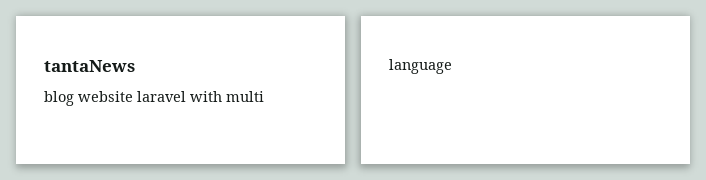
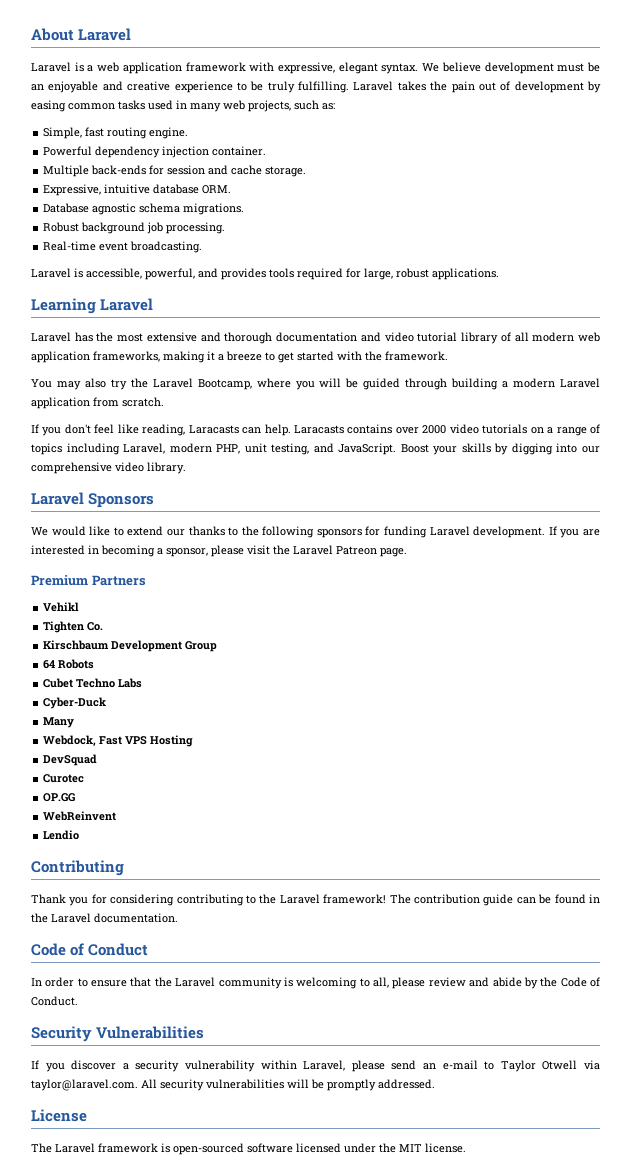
[44,60,135,72] [44,91,264,106] [389,59,452,74] tantaNews // blog website laravel with multi language -> [31,28,132,41] [31,62,600,74] [31,81,601,93] [31,100,335,112] [43,127,189,139] [43,146,267,158] [43,165,307,177] [43,184,232,196] [43,203,245,215] [43,222,226,234] [43,241,203,253] [31,268,499,280] [31,298,154,314] [31,332,601,344] [31,351,448,363] [31,378,600,390] [31,397,164,409] [31,424,601,436] [31,443,601,455] [31,462,186,474] [31,492,155,508] [31,526,601,538] [31,545,407,557] [31,575,146,586] [43,602,80,612] [43,621,104,633] [43,640,218,652] [43,659,95,669] [43,678,143,688] [43,697,107,709] [43,717,75,728] [43,735,194,747] [43,754,98,766] [43,774,85,783] [43,793,76,802] [43,811,117,821] [43,830,80,840] [31,860,124,876] [31,894,600,906] [31,913,178,923] [31,943,149,956] [31,977,600,989] [31,996,78,1006] [31,1026,205,1042] [31,1060,601,1072] [31,1079,435,1091] [31,1109,87,1122] [31,1143,466,1155] About Laravel // Laravel is a web application framework with expressive, elegant syntax. We believe development must be an enjoyable and creative experience to be truly fulfilling. Laravel takes the pain out of development by easing common tasks used in many web projects, such as: // Simple, fast routing engine. // Powerful dependency injection container. // Multiple back-ends for session and cache storage. // Expressive, intuitive database ORM. // Database agnostic schema migrations. // Robust background job processing. // Real-time event broadcasting. // Laravel is accessible, powerful, and provides tools required for large, robust applications. // Learning Laravel // Laravel has the most extensive and thorough documentation and video tutorial library of all modern web application frameworks, making it a breeze to get started with the framework. // You may also try the Laravel Bootcamp, where you will be guided through building a modern Laravel application from scratch. // If you don't feel like reading, Laracasts can help. Laracasts contains over 2000 video tutorials on a range of topics including Laravel, modern PHP, unit testing, and JavaScript. Boost your skills by digging into our comprehensive video library. // Laravel Sponsors // We would like to extend our thanks to the following sponsors for funding Laravel development. If you are interested in becoming a sponsor, please visit the Laravel Patreon page. // Premium Partners // Vehikl // Tighten Co. // Kirschbaum Development Group // 64 Robots // Cubet Techno Labs // Cyber-Duck // Many // Webdock, Fast VPS Hosting // DevSquad // Curotec // OP.GG // WebReinvent // Lendio // Contributing // Thank you for considering contributing to the Laravel framework! The contribution guide can be found in the Laravel documentation. // Code of Conduct // In order to ensure that the Laravel community is welcoming to all, please review and abide by the Code of Conduct. // Security Vulnerabilities // If you discover a security vulnerability within Laravel, please send an e-mail to Taylor Otwell via taylor@laravel.com. All security vulnerabilities will be promptly addressed. // License // The Laravel framework is open-sourced software licensed under the MIT license.

